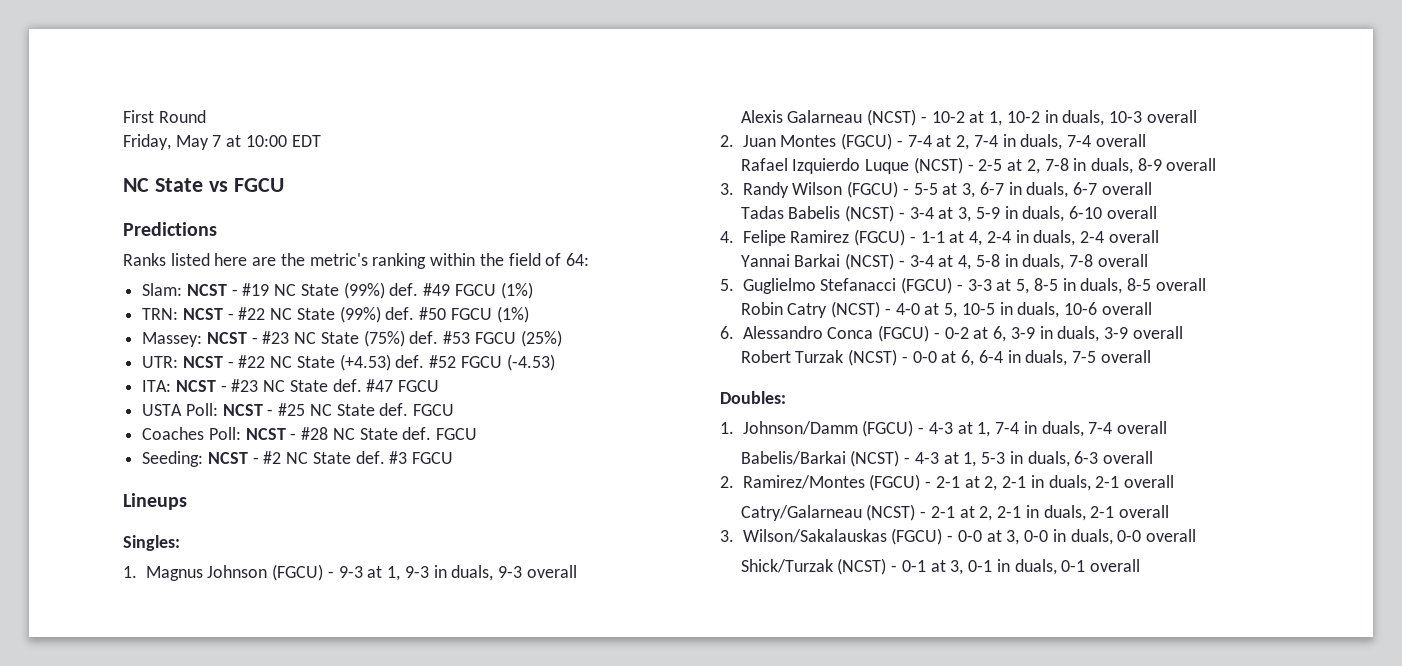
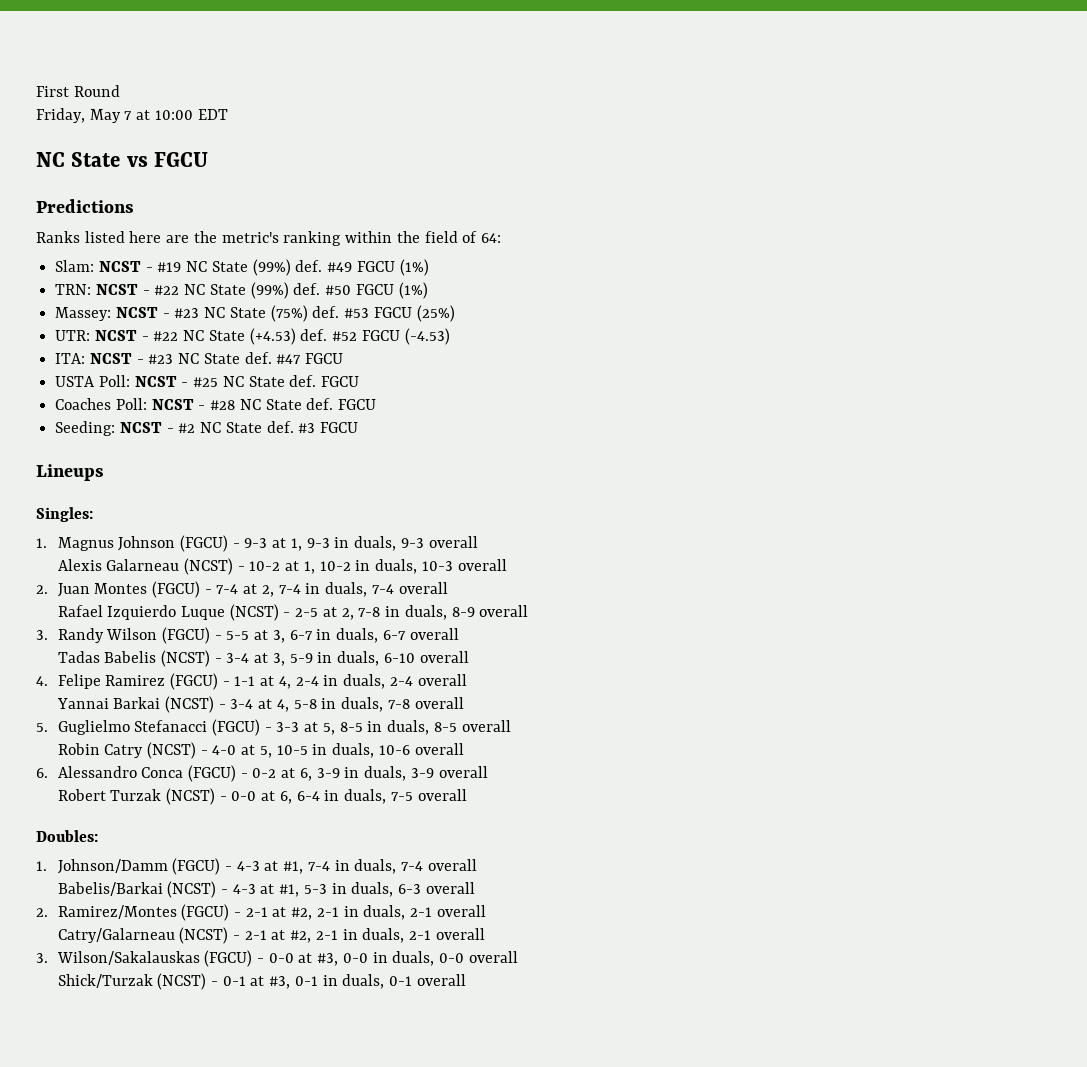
[977,422,991,437] 1, -> [283,861,304,874] #1,
[963,452,977,467] 1, -> [279,884,300,897] #1,
[984,476,998,491] 2, -> [291,907,313,920] #2,
[979,506,993,521] 2, -> [290,930,312,943] #2,
[1006,530,1020,545] 3, -> [317,953,339,966] #3,
[950,560,964,575] 3, -> [269,976,291,989] #3,

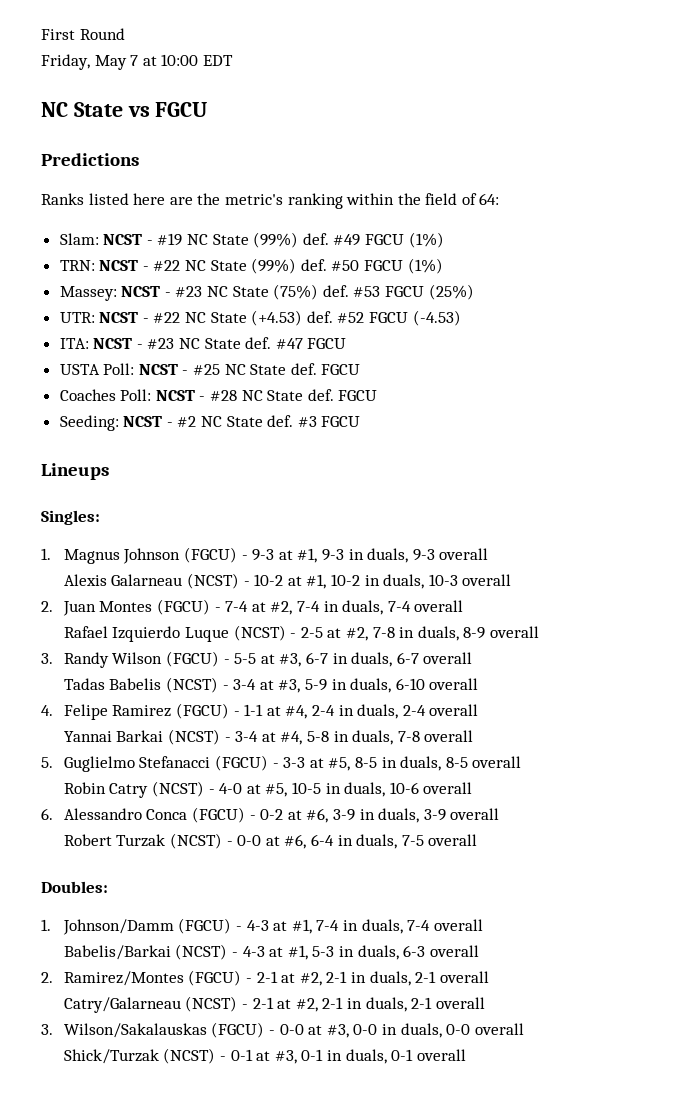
[290,538,302,551] 1, -> [297,548,318,563] #1,
[303,561,315,574] 1, -> [306,574,327,589] #1,
[261,585,274,597] 2, -> [270,601,293,615] #2,
[341,608,354,620] 2, -> [345,627,368,641] #2,
[272,630,285,643] 3, -> [279,653,302,667] #3,
[272,653,285,666] 3, -> [278,679,301,693] #3,
[278,676,291,689] 4, -> [285,705,308,719] #4,
[276,699,289,712] 4, -> [280,731,303,745] #4,
[322,723,335,735] 5, -> [328,757,351,771] #5,
[259,746,272,758] 5, -> [265,783,288,797] #5,
[299,768,312,781] 6, -> [306,808,329,823] #6,
[279,791,292,804] 6, -> [284,834,307,849] #6,

